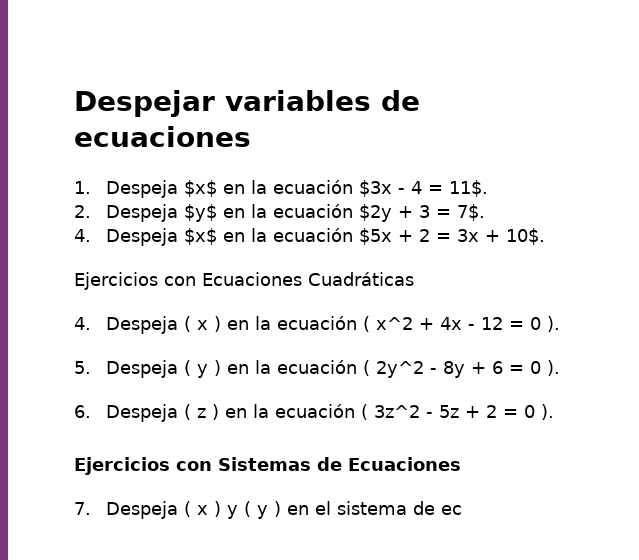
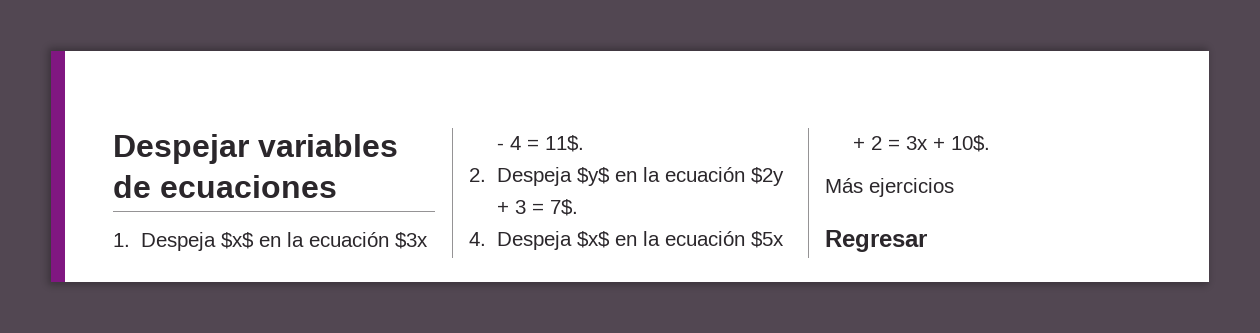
[74,272,414,290] [74,316,561,334] [74,360,561,378] [74,404,555,422] [74,457,461,475] [74,501,463,519] Ejercicios con Ecuaciones Cuadráticas // 4. Despeja ( x ) en la ecuación ( x^2 + 4x - 12 = 0 ). // 5. Despeja ( y ) en la ecuación ( 2y^2 - 8y + 6 = 0 ). // 6. Despeja ( z ) en la ecuación ( 3z^2 - 5z + 2 = 0 ). // Ejercicios con Sistemas de Ecuaciones // 7. Despeja ( x ) y ( y ) en el sistema de ec -> [825,178,954,197] [825,230,927,252] Más ejercicios // Regresar

